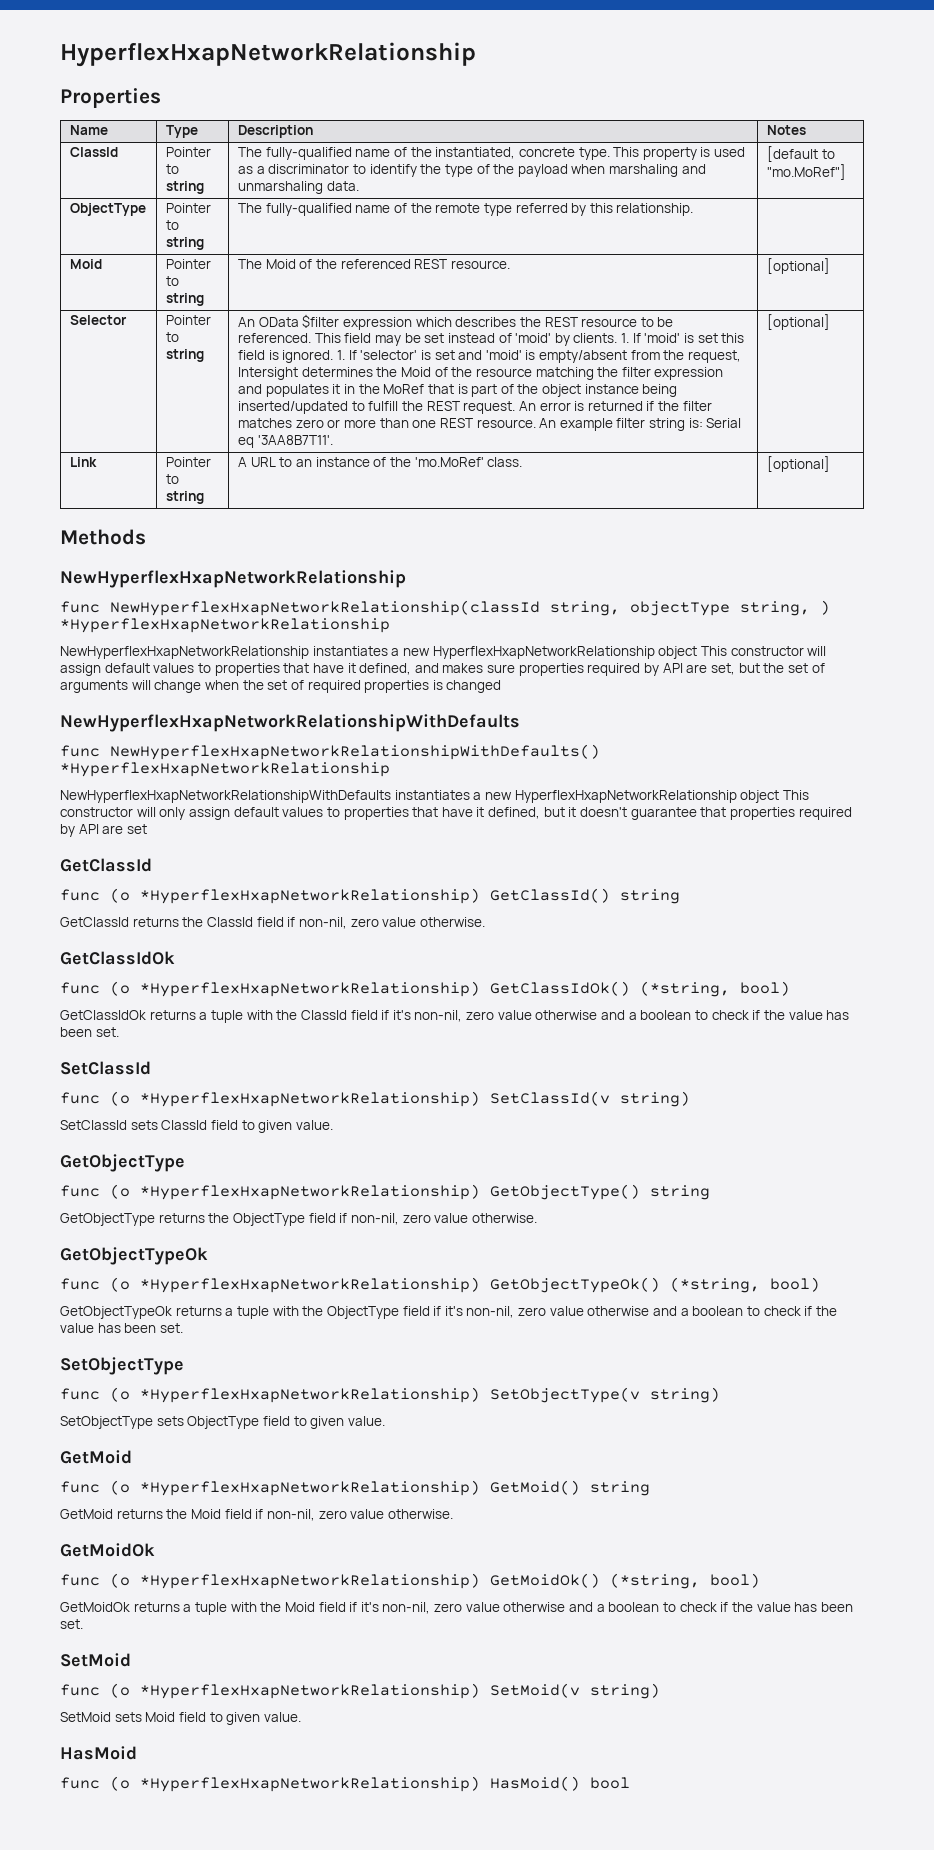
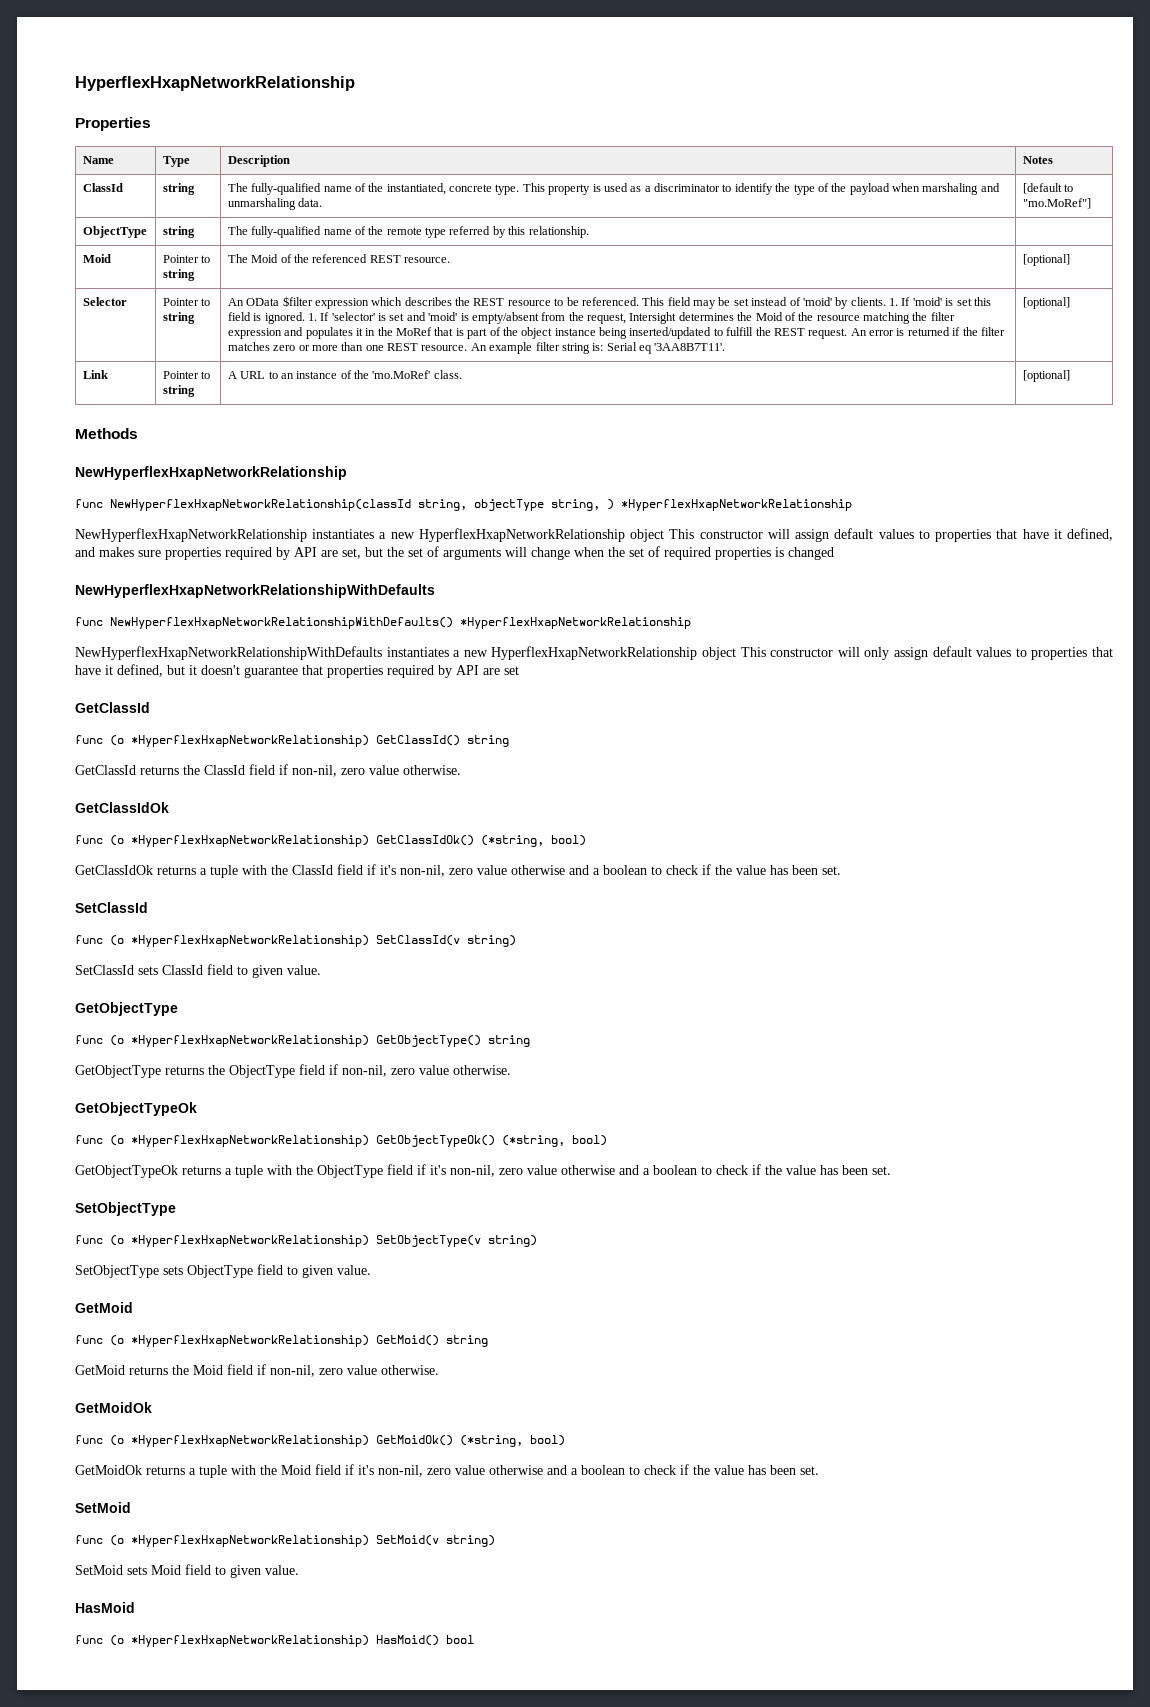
[165,147,211,157] [165,164,179,174] Pointer to -> (123, 187) none
[165,203,211,213] [165,220,179,230] Pointer to -> (147, 232) none

